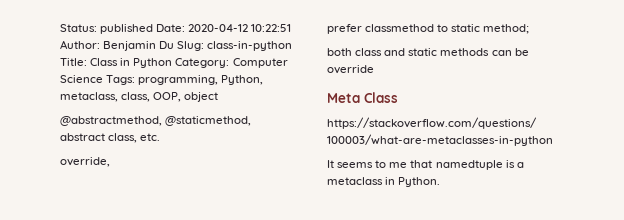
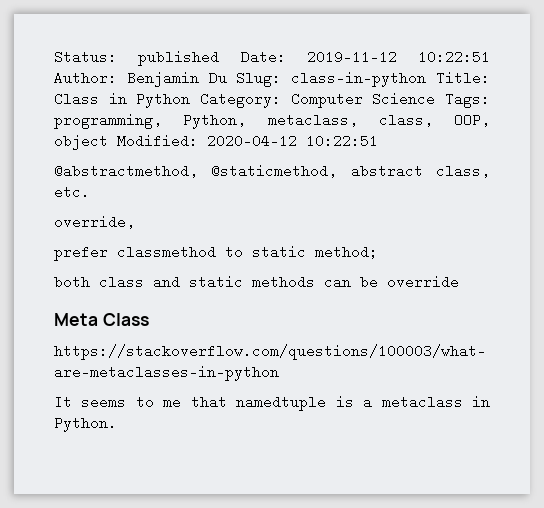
[188,24,249,32] 2020-04-12 -> [306,50,397,64] 2019-11-12
(219, 97) none -> [117,134,378,148] Modified: 2020-04-12 10:22:51

